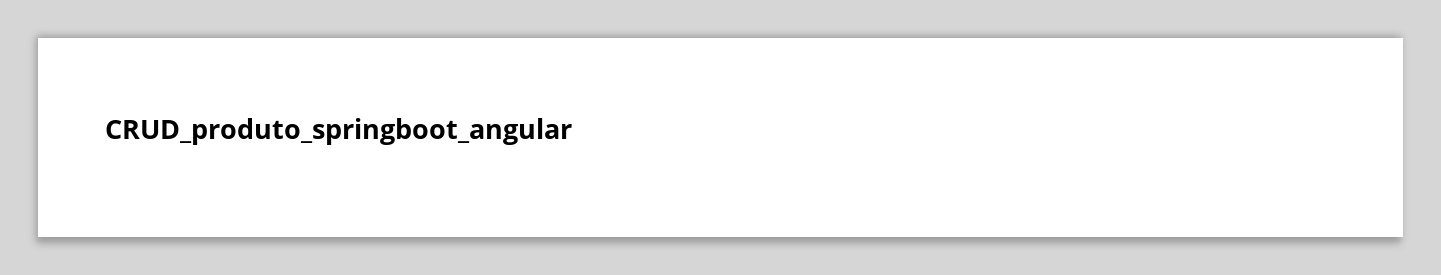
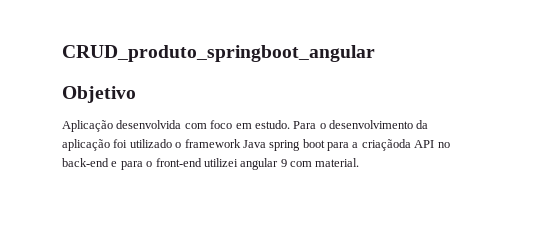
(572, 131) none -> [62,86,136,103] [62,120,429,132] [62,139,450,151] [62,158,360,170] // Objetivo // Aplicação desenvolvida com foco em estudo. Para o desenvolvimento da aplicação foi utilizado o framework Java spring boot para a criaçãoda API no back-end e para o front-end utilizei angular 9 com material.

